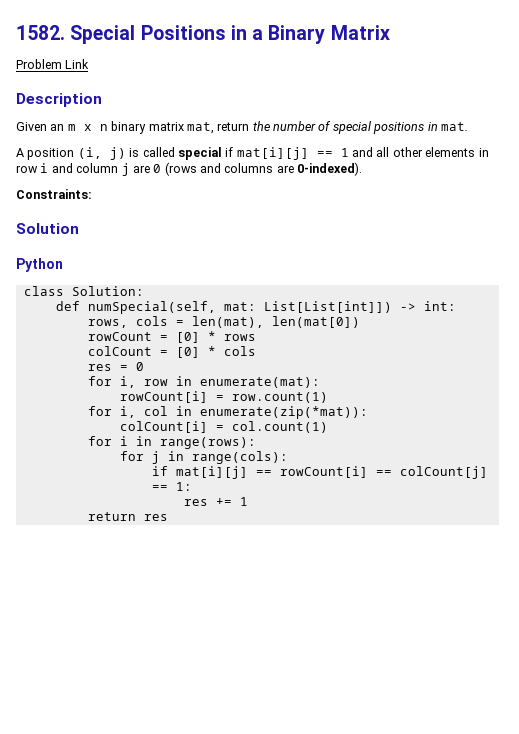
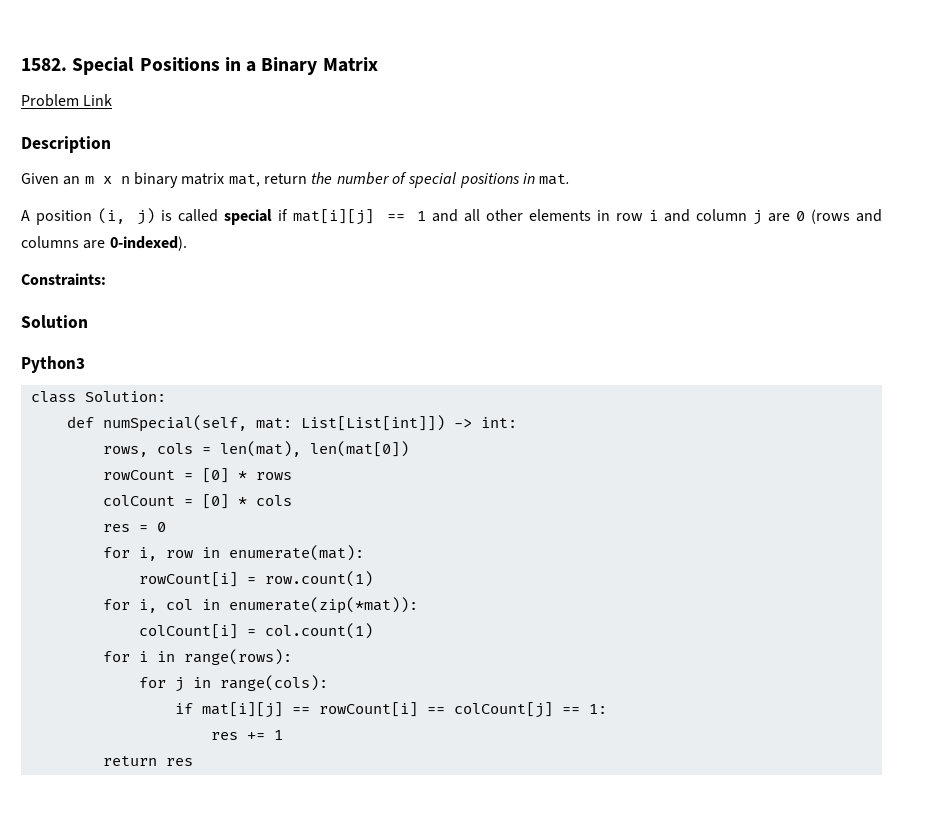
[16,258,63,272] Python -> [21,356,85,373] Python3

